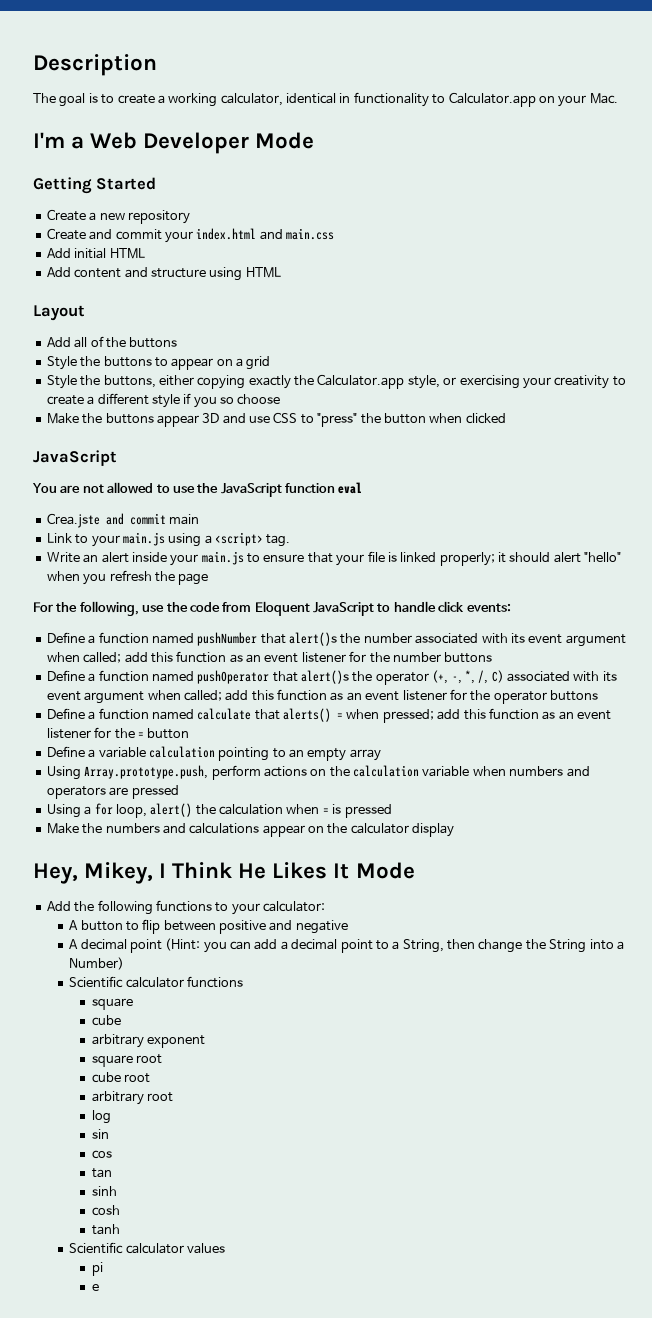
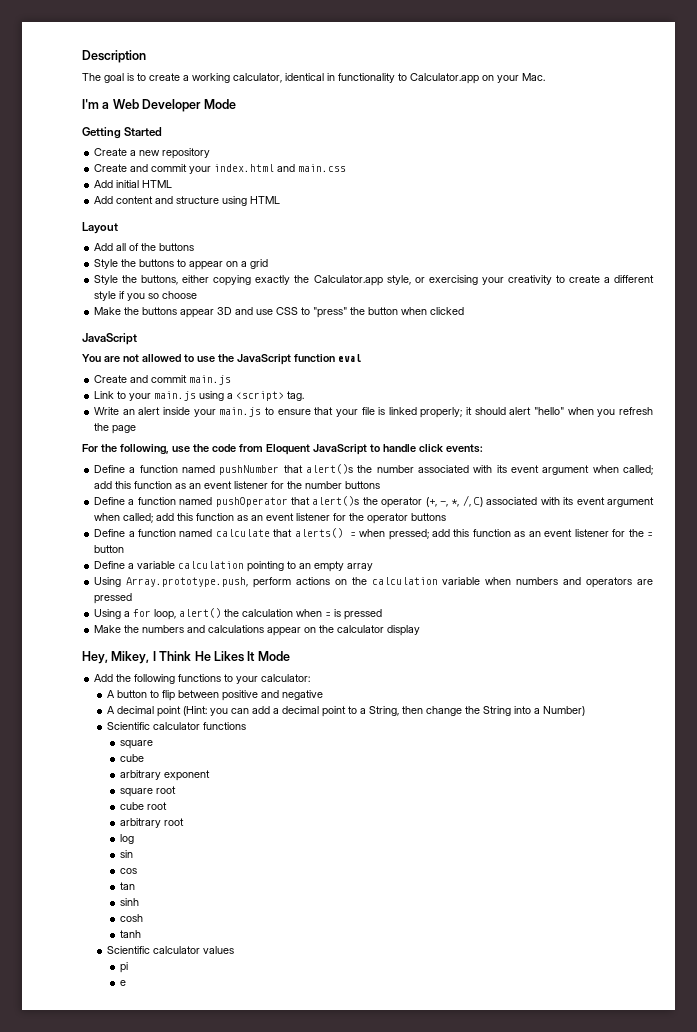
[46,513,200,528] Crea.jste and commit main -> [94,375,232,385] Create and commit main.js

